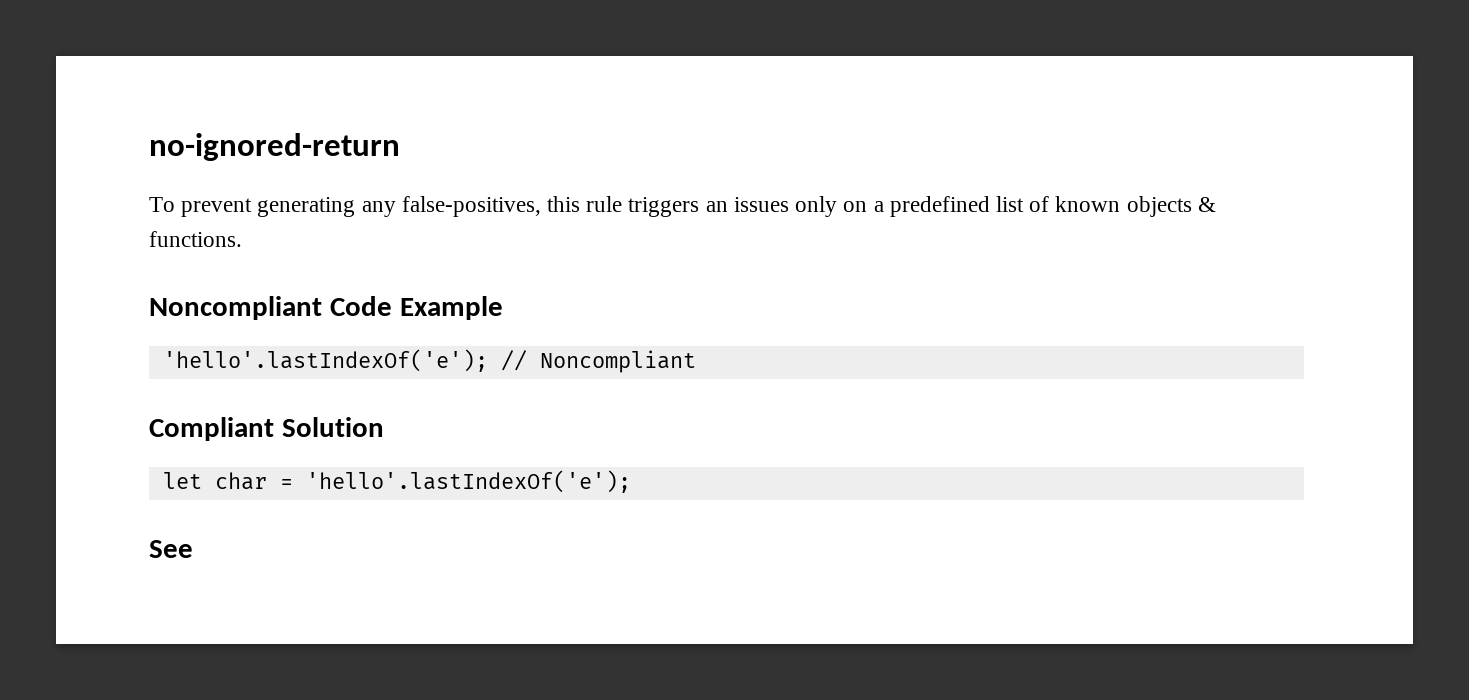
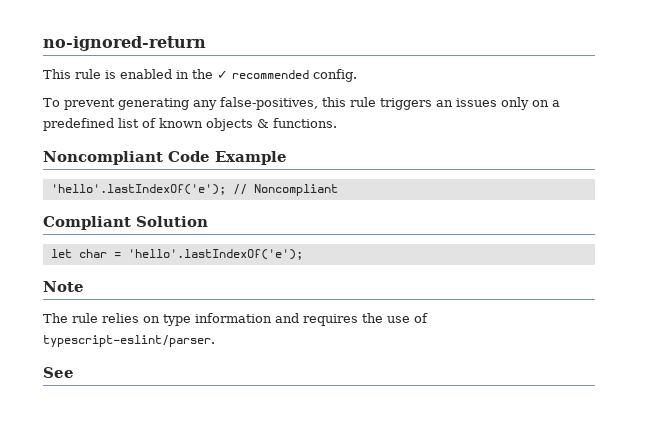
(400, 147) none -> [43,69,357,82] // This rule is enabled in the ✓ recommended config.
(631, 481) none -> [43,281,84,292] [43,313,428,326] [43,335,215,347] // Note // The rule relies on type information and requires the use of typescript-eslint/parser.

